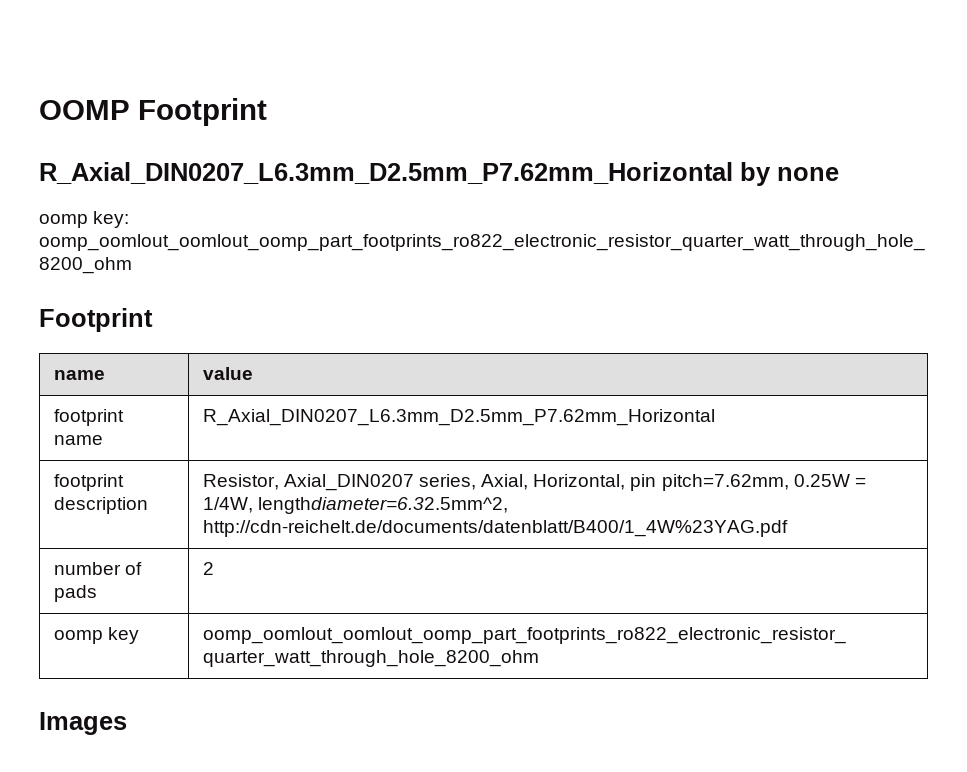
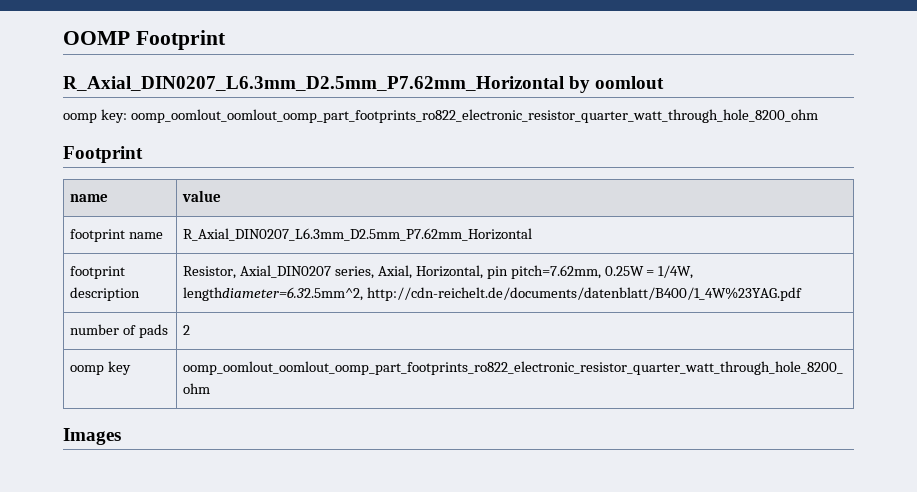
[740,162,839,186] by none -> [569,76,665,93] by oomlout

